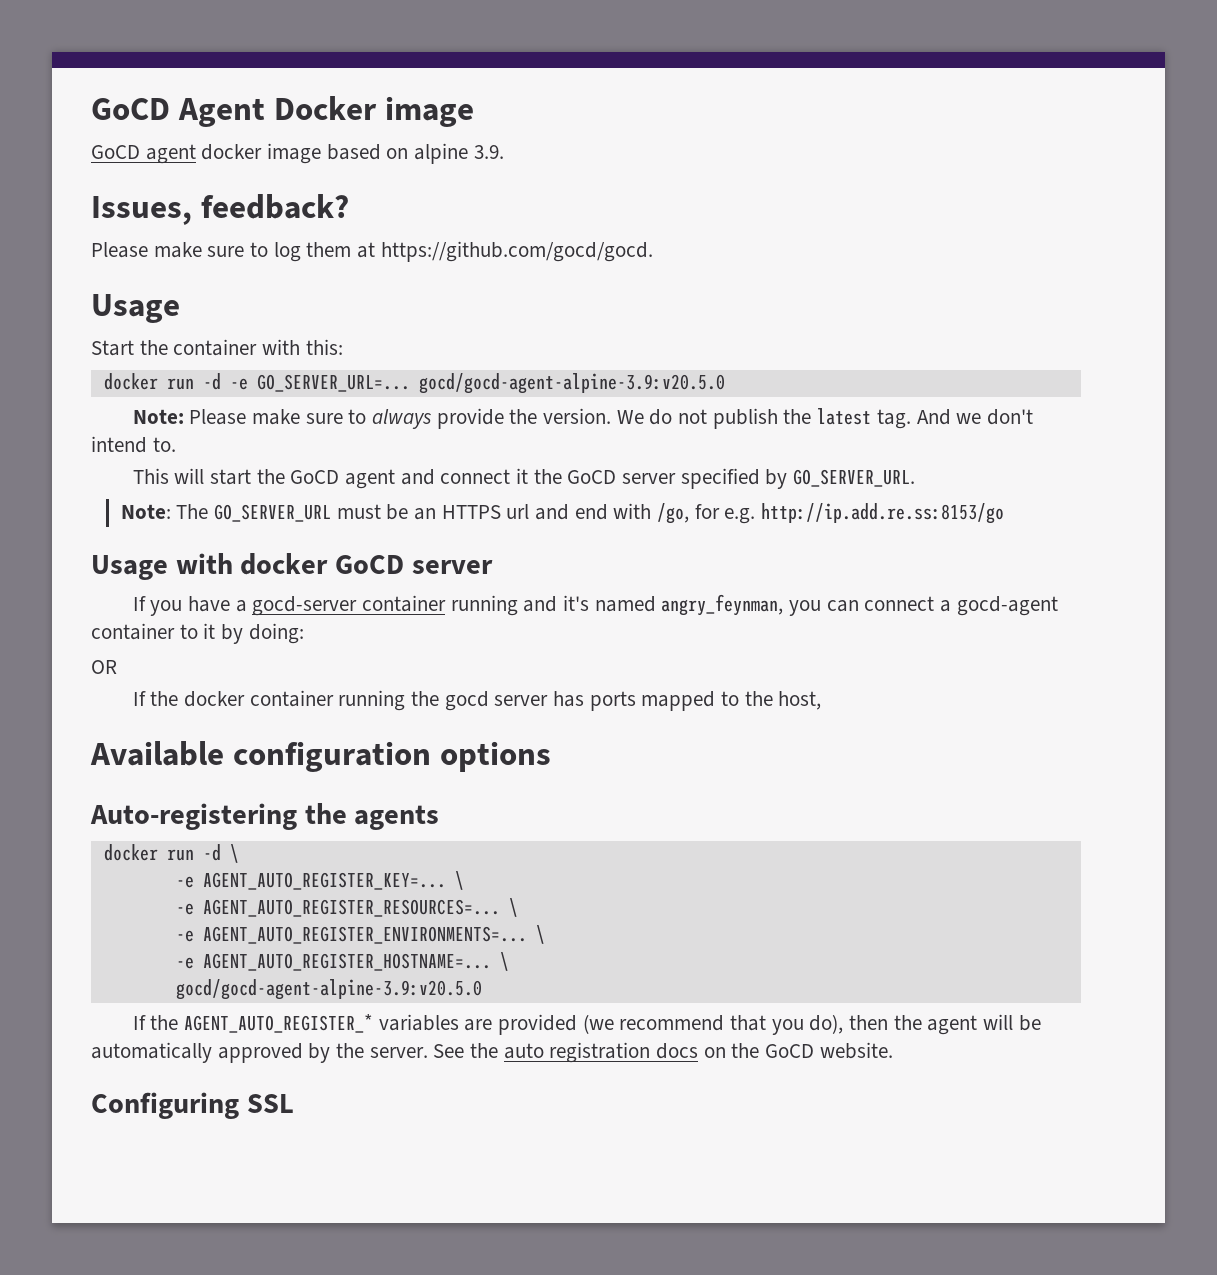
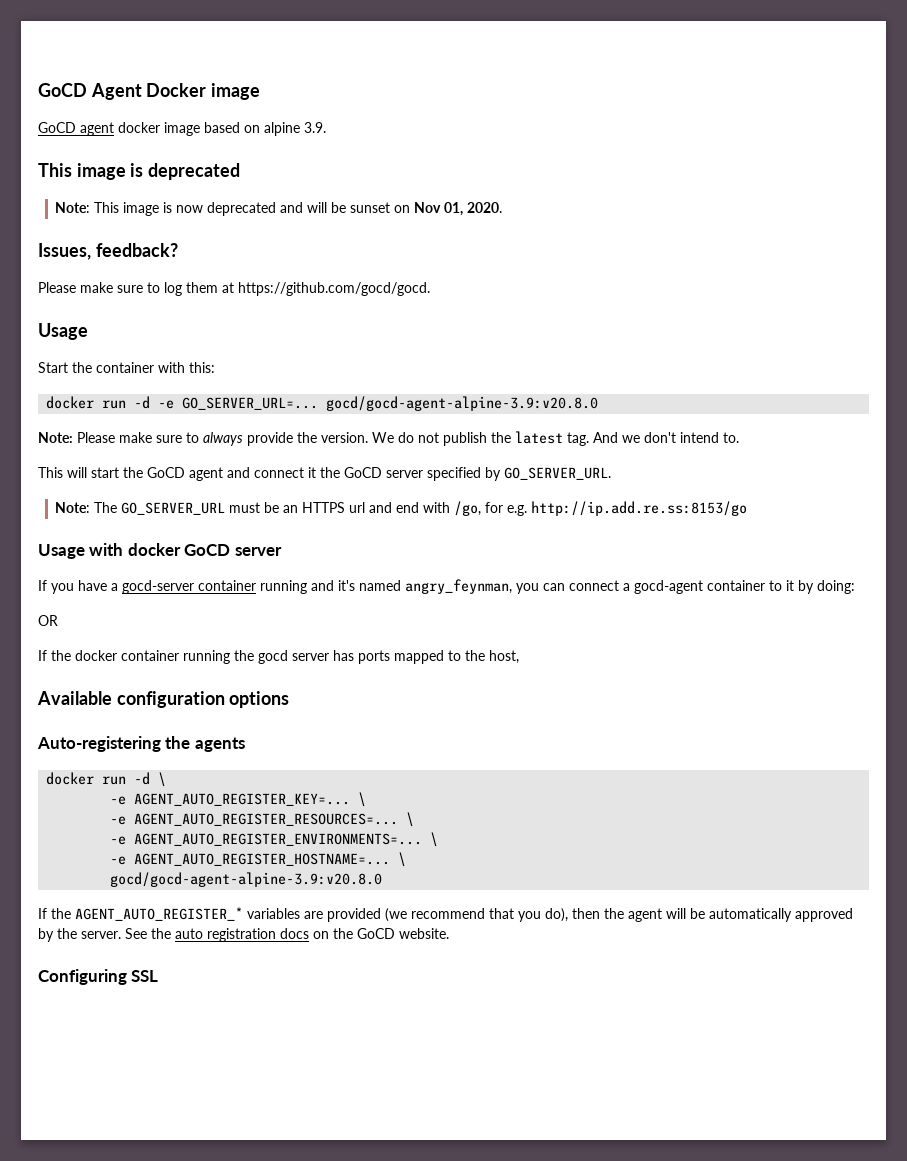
(504, 152) none -> [38,163,241,180] [55,202,503,216] // This image is deprecated // Note: This image is now deprecated and will be sunset on Nov 01, 2020.
[418,373,725,394] gocd/gocd-agent-alpine-3.9:v20.5.0 -> [326,396,599,411] gocd/gocd-agent-alpine-3.9:v20.8.0
[175,979,482,1000] gocd/gocd-agent-alpine-3.9:v20.5.0 -> [110,872,383,887] gocd/gocd-agent-alpine-3.9:v20.8.0

